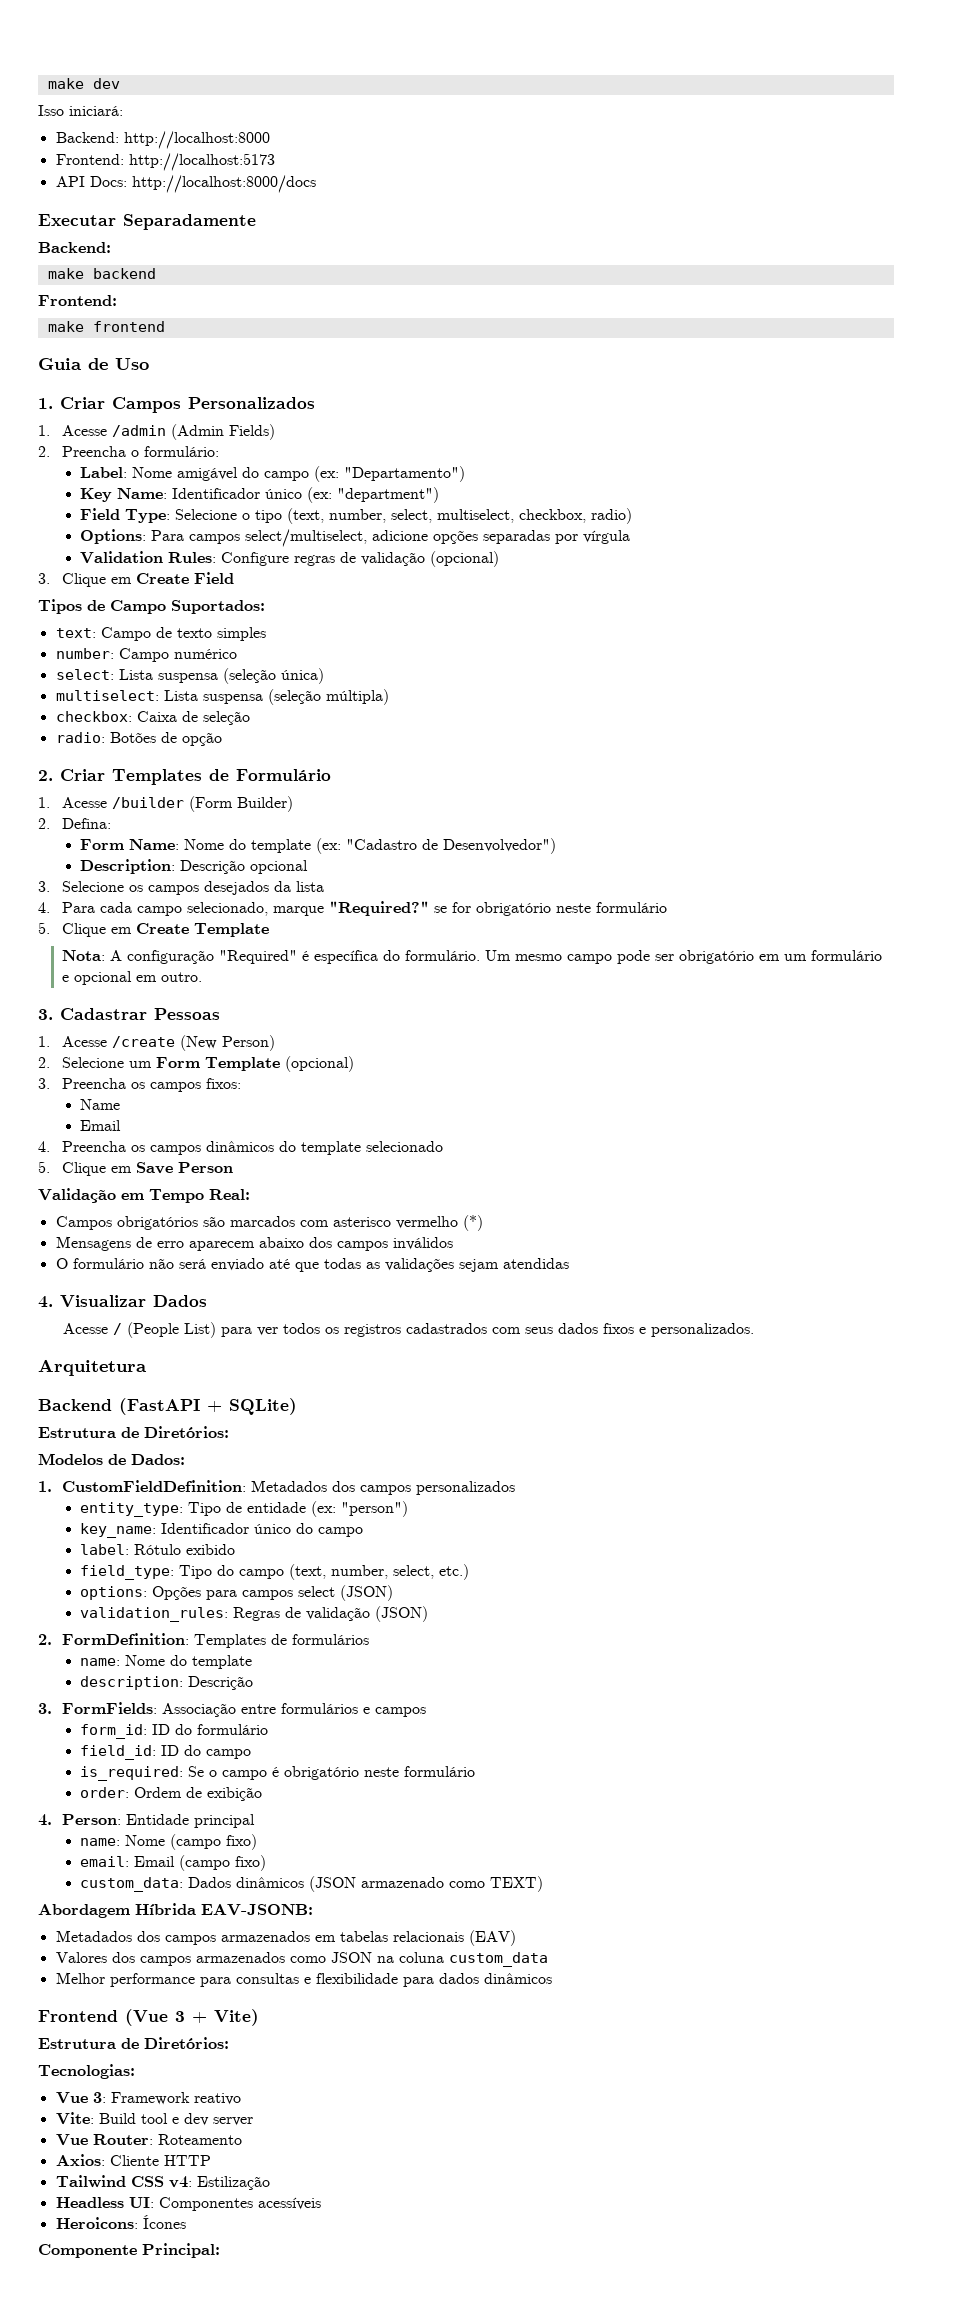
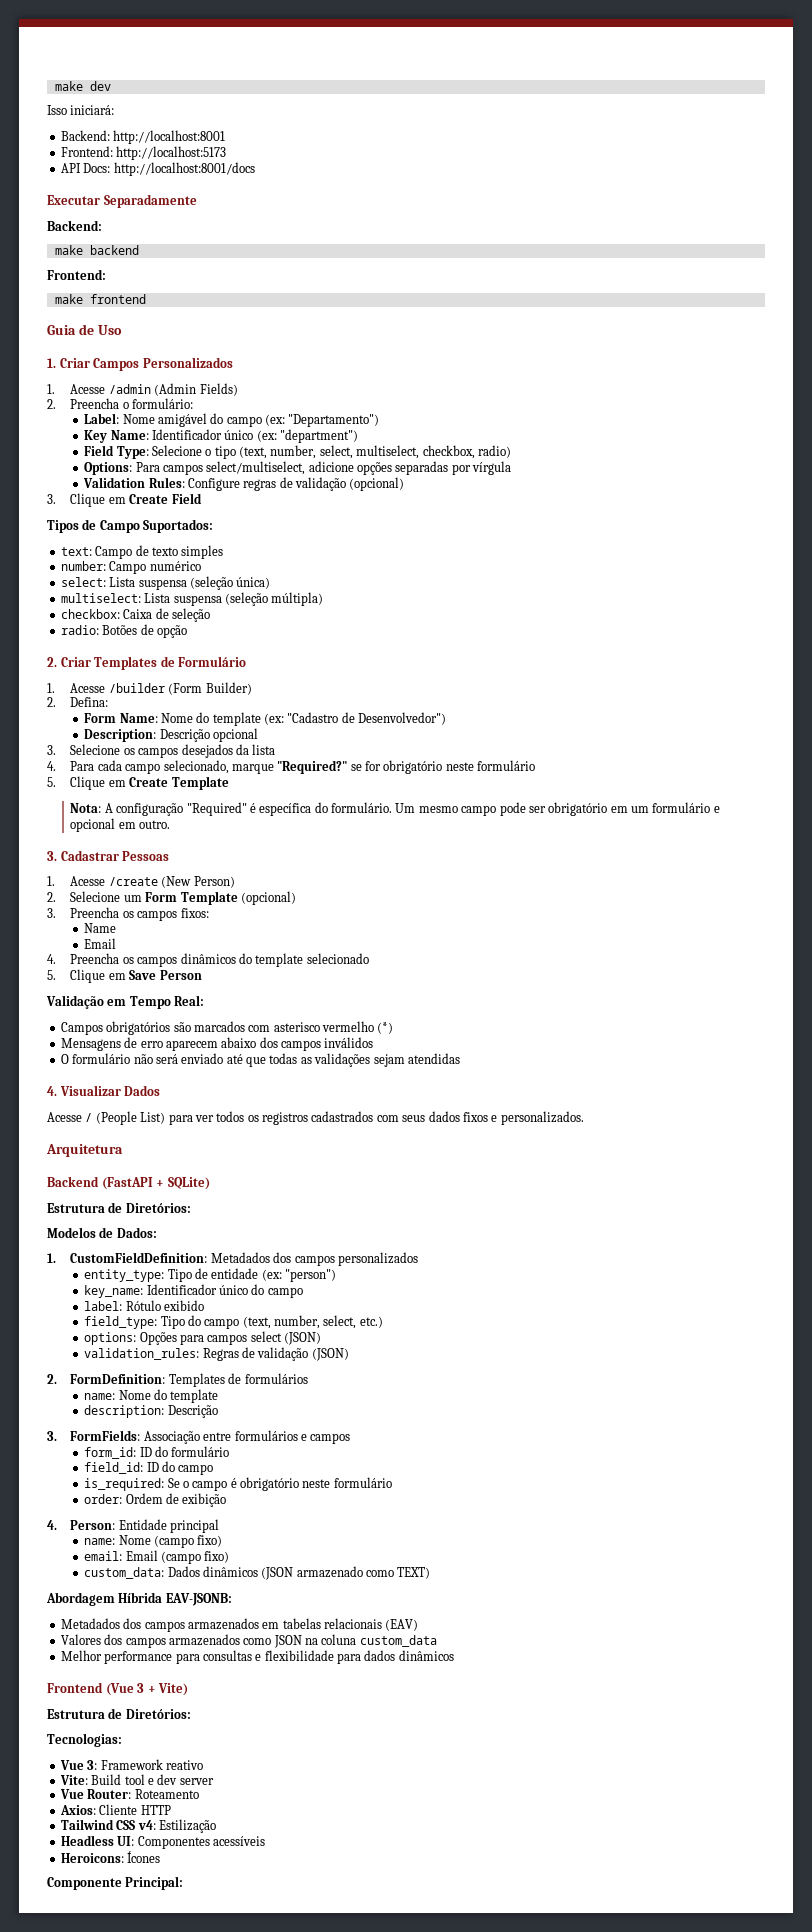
[123,131,270,149] http://localhost:8000 -> [113,130,226,144] http://localhost:8001
[131,175,316,193] http://localhost:8000/docs -> [113,162,255,176] http://localhost:8001/docs

